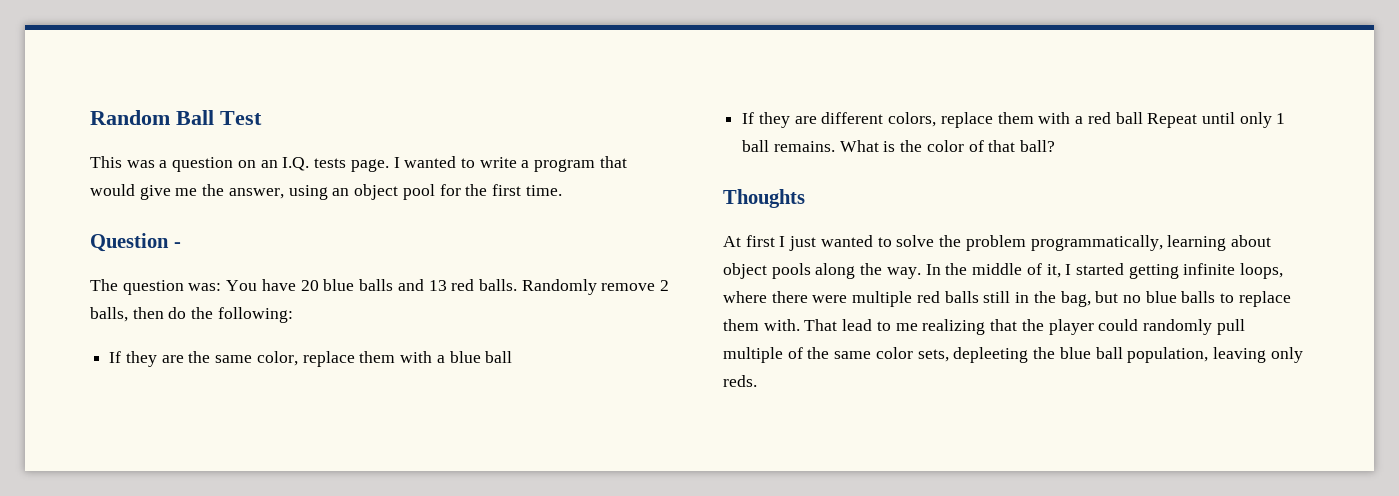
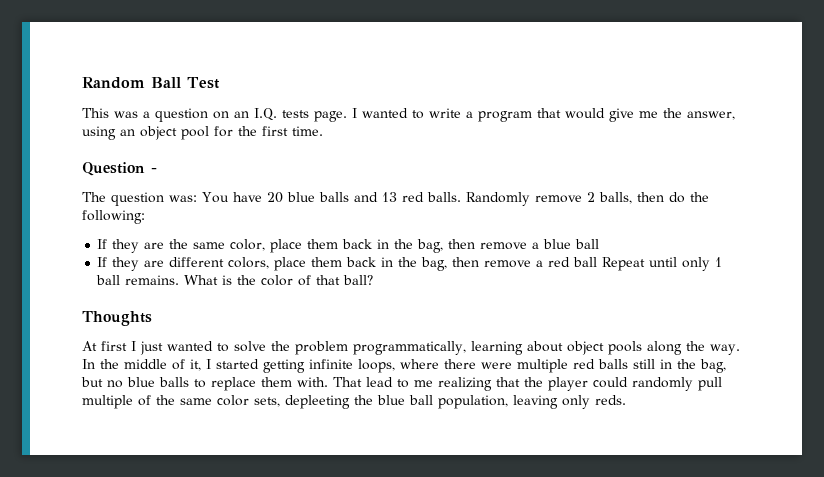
[302,351,433,367] replace them with -> [270,239,528,253] place them back in the bag, then remove
[940,112,1071,128] replace them with -> [274,257,532,271] place them back in the bag, then remove

